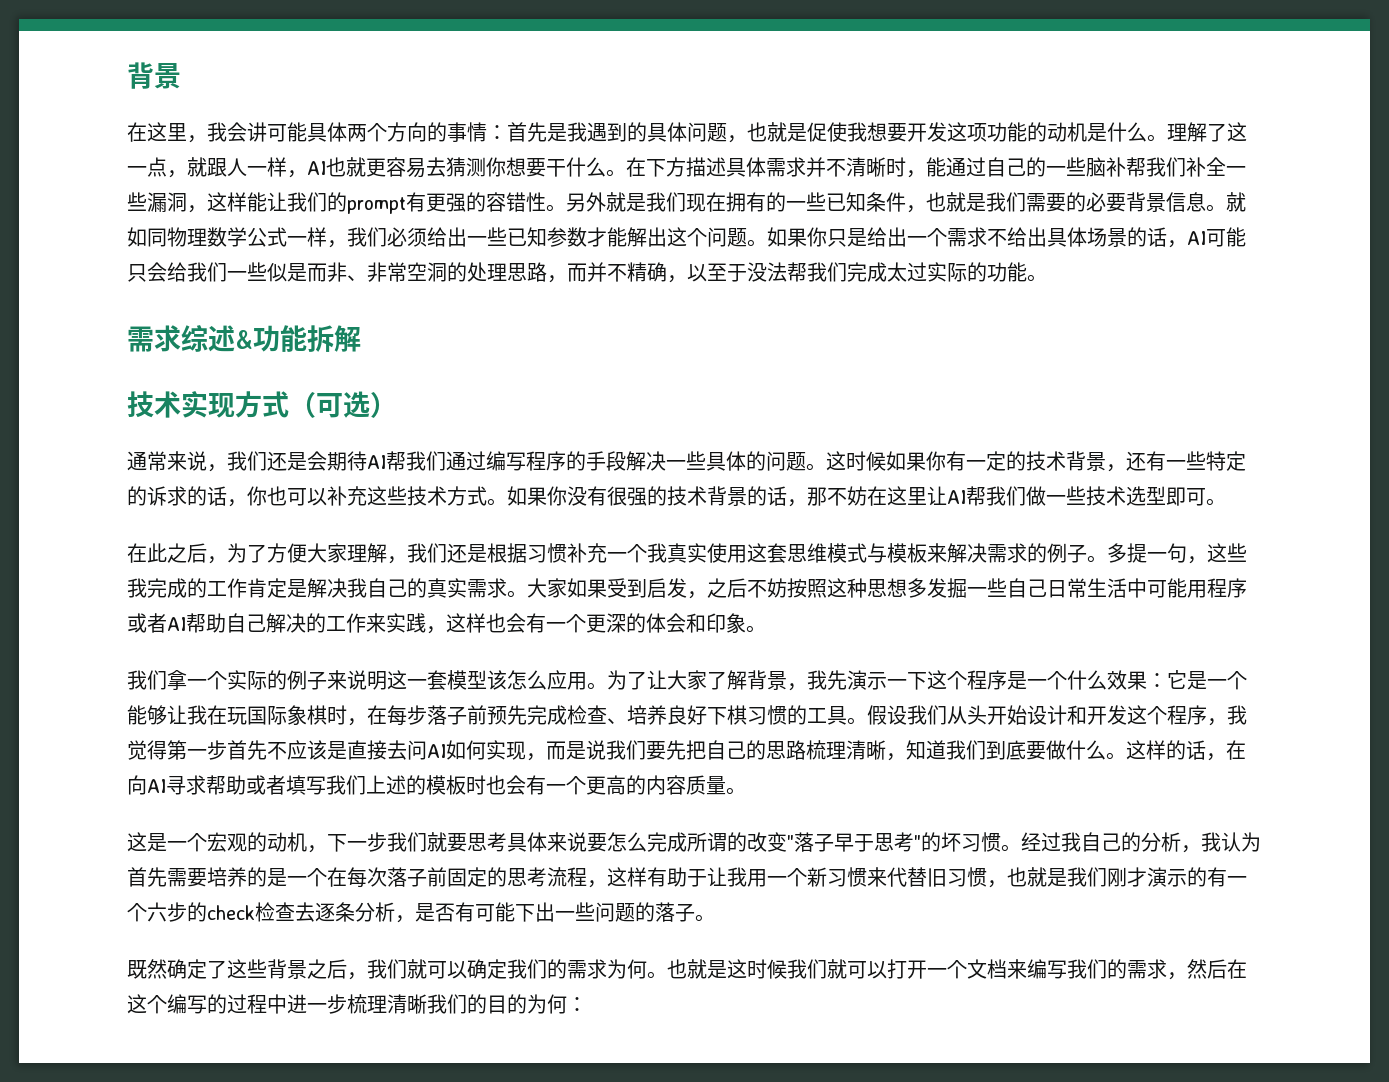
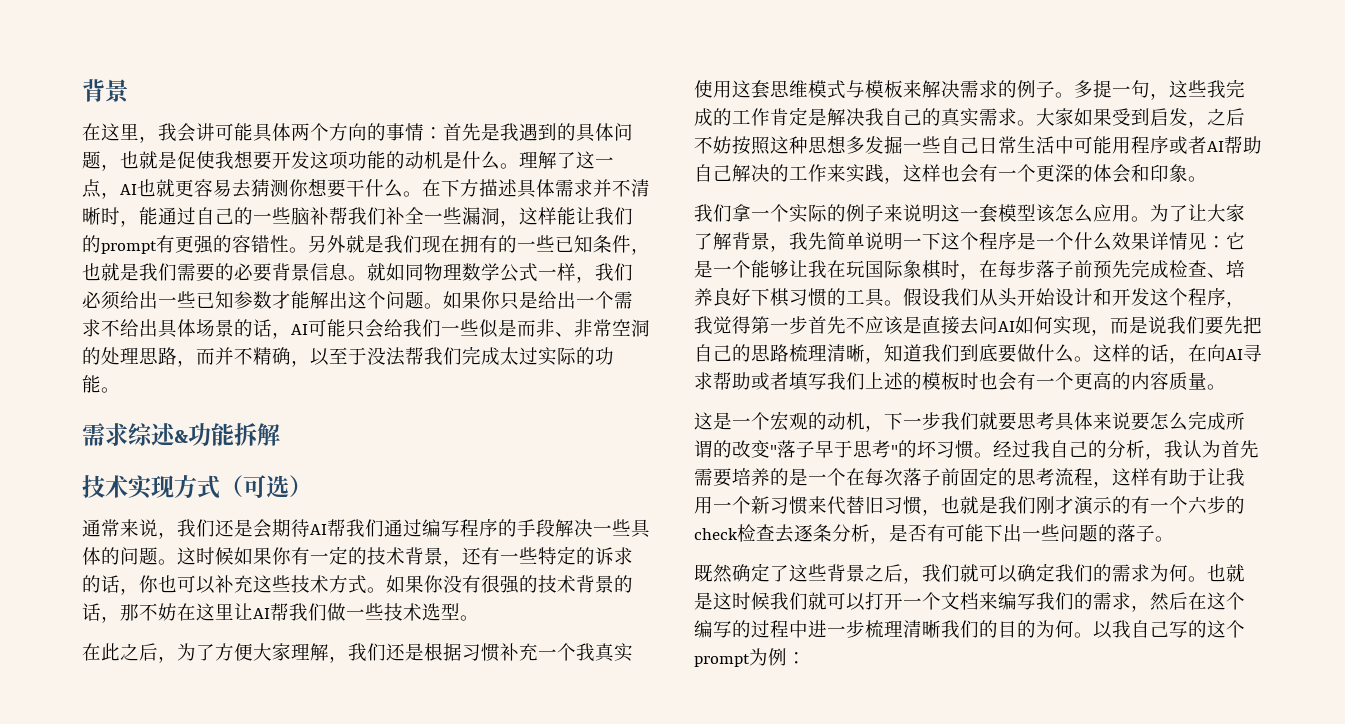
[187,157,307,178] 就跟人一样， -> (120, 195) none
[1166,487,1206,506] 即可 -> (460, 611) none
[847,670,887,690] 演示 -> [827,232,903,250] 简单说明
(1147, 680) none -> [1150,232,1207,250] 详情见
(567, 1004) none -> [1074,620,1245,639] [694,648,787,667] 。以我自己写的这个prompt为例

